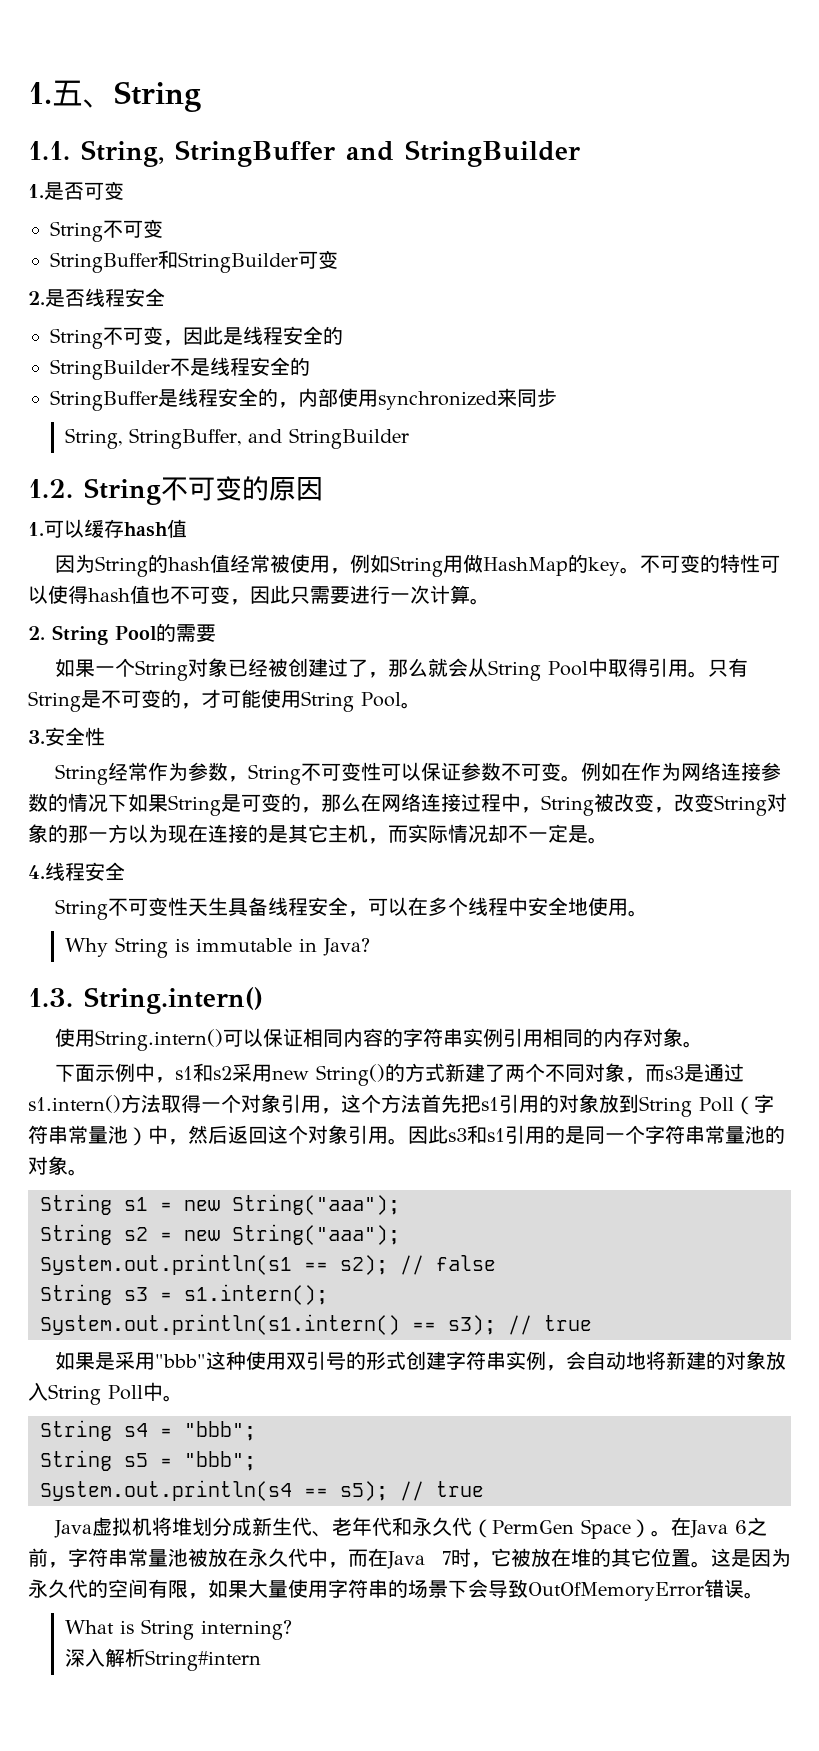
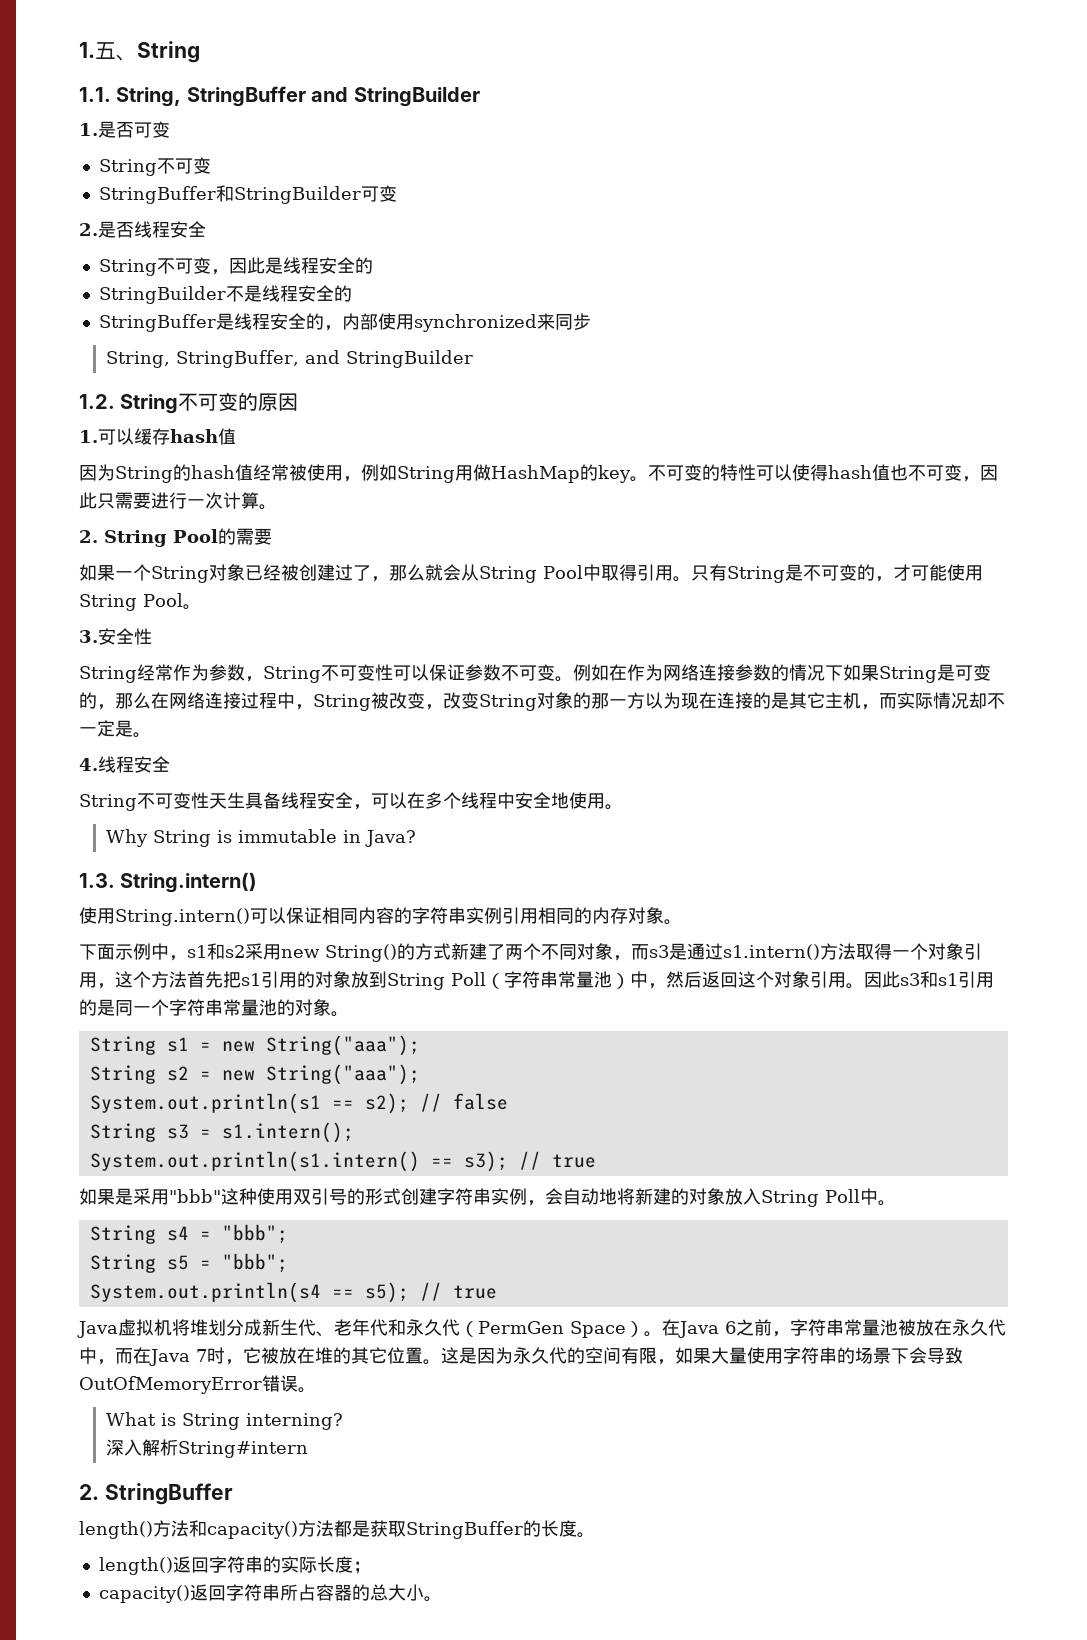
(261, 1660) none -> [79,1483,233,1505] [79,1520,595,1539] [98,1556,371,1575] [98,1584,442,1603] // 2. StringBuffer // length()方法和capacity()方法都是获取StringBuffer的长度。 // length()返回字符串的实际长度； // capacity()返回字符串所占容器的总大小。

